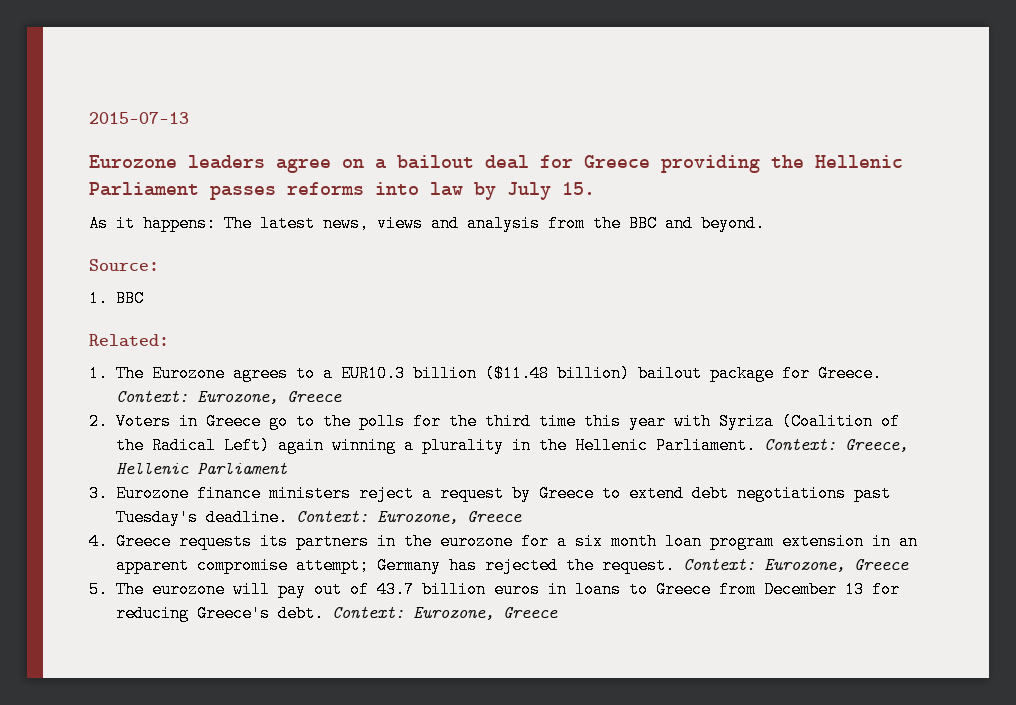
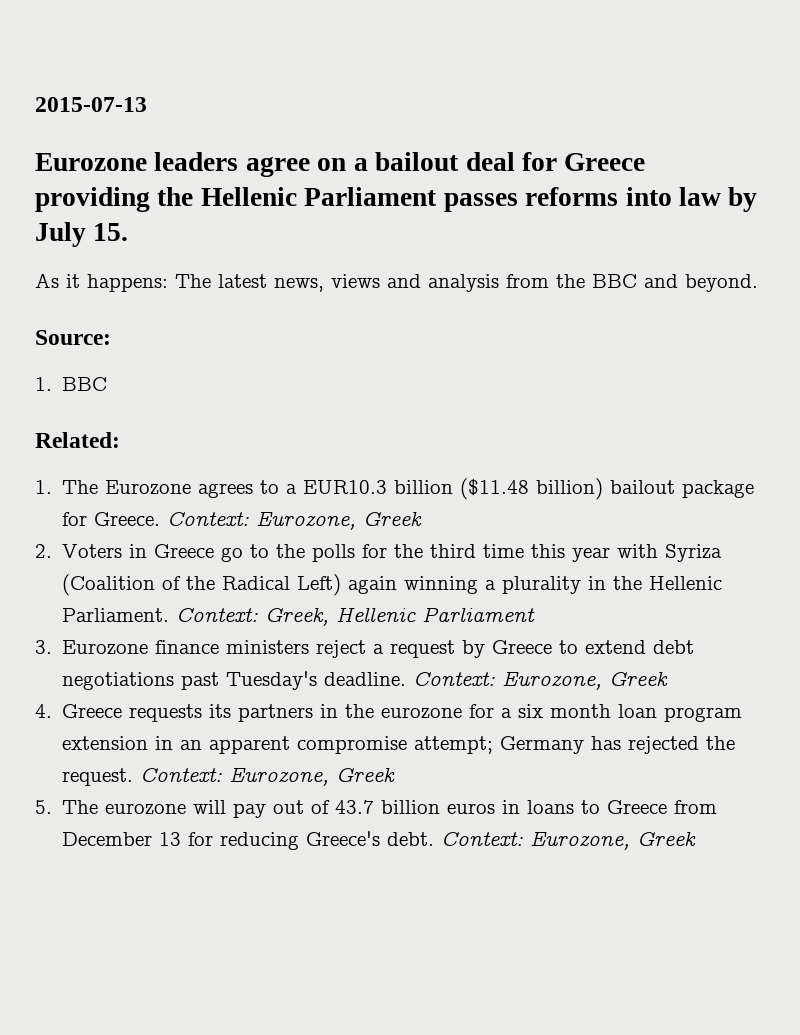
[287,391,342,402] Greece -> [363,512,423,526] Greek
[845,439,908,452] Greece, -> [265,608,330,626] Greek,
[467,511,522,522] Greece -> [609,672,669,686] Greek
[854,559,909,570] Greece -> [336,768,396,782] Greek
[503,607,558,618] Greece -> [637,832,697,846] Greek

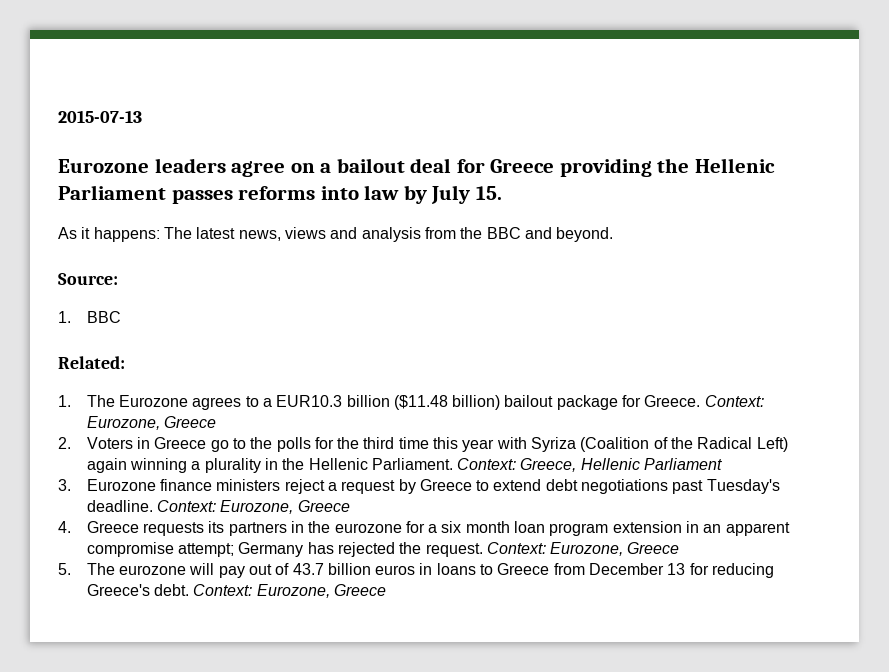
[363,512,423,526] Greek -> [163,416,216,428] Greece
[265,608,330,626] Greek, -> [520,458,577,472] Greece,
[609,672,669,686] Greek -> [297,500,350,512] Greece
[336,768,396,782] Greek -> [627,542,680,554] Greece
[637,832,697,846] Greek -> [333,584,386,596] Greece

